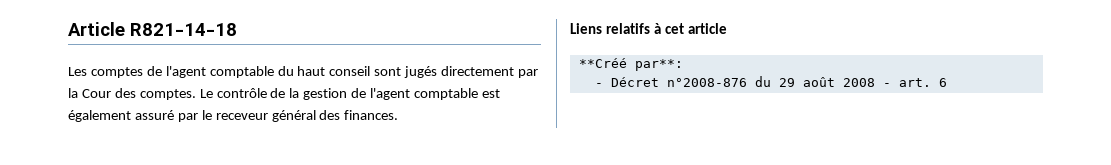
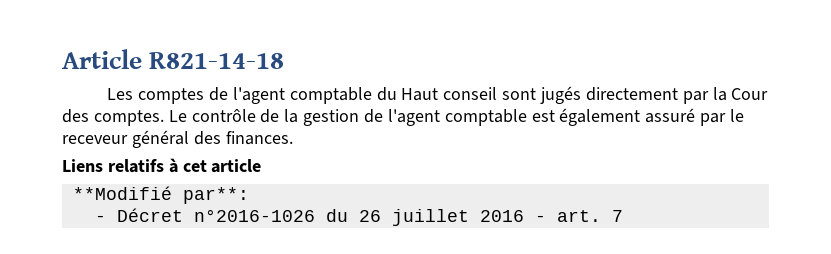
[297,66,326,76] haut -> [401,88,439,101] Haut
[578,58,627,68] **Créé -> [72,186,172,200] **Modifié
[666,76,875,87] n°2008-876 du 29 août 2008 -> [193,209,524,226] n°2016-1026 du 26 juillet 2016
[938,78,947,87] 6 -> [611,210,623,222] 7

